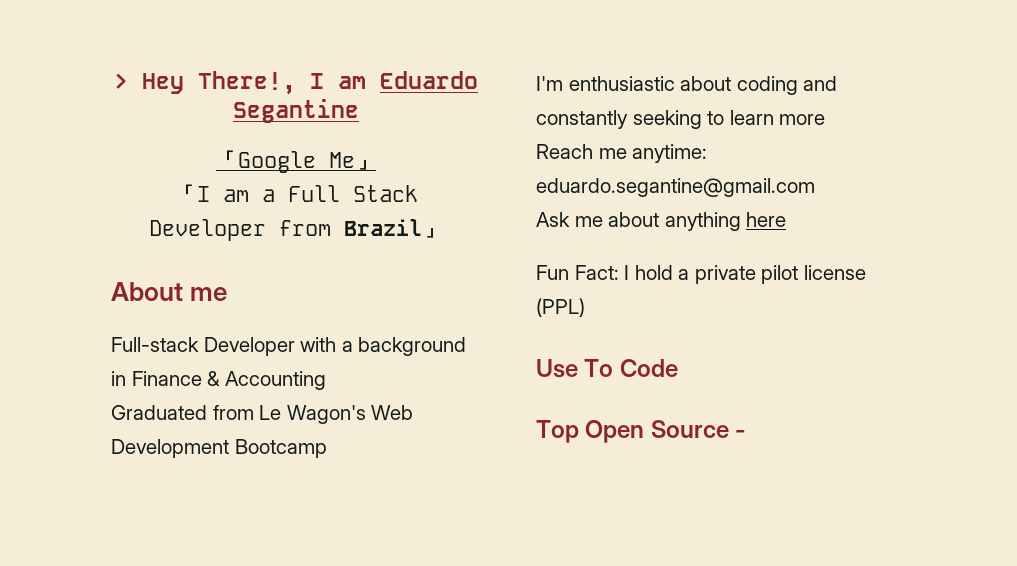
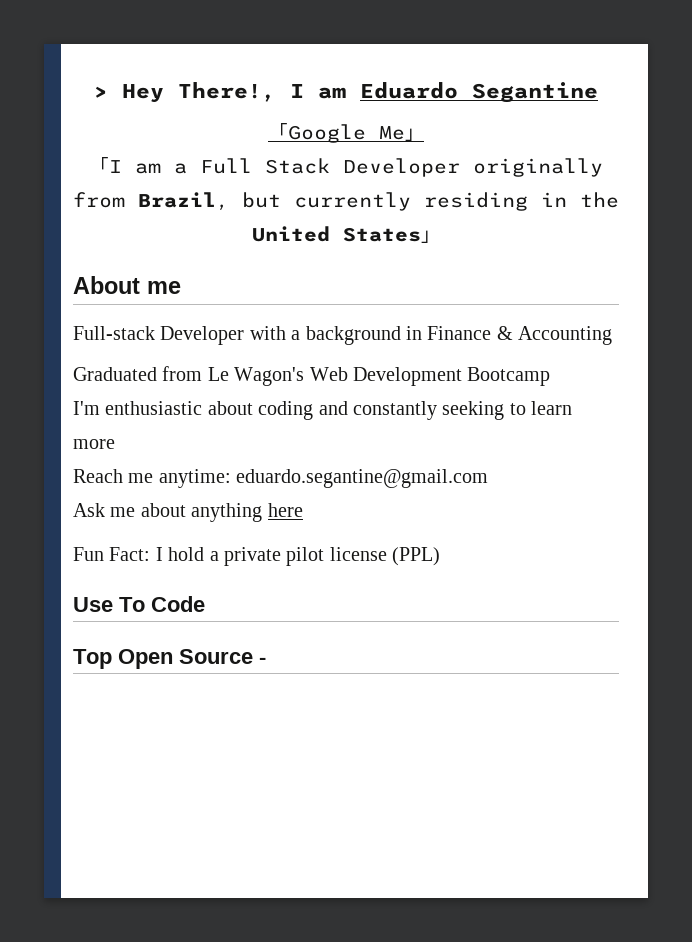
[278,219,422,236] from Brazil -> [472,158,603,177] [73,192,619,211] [252,226,421,242] originally from Brazil, but currently residing in the United States

